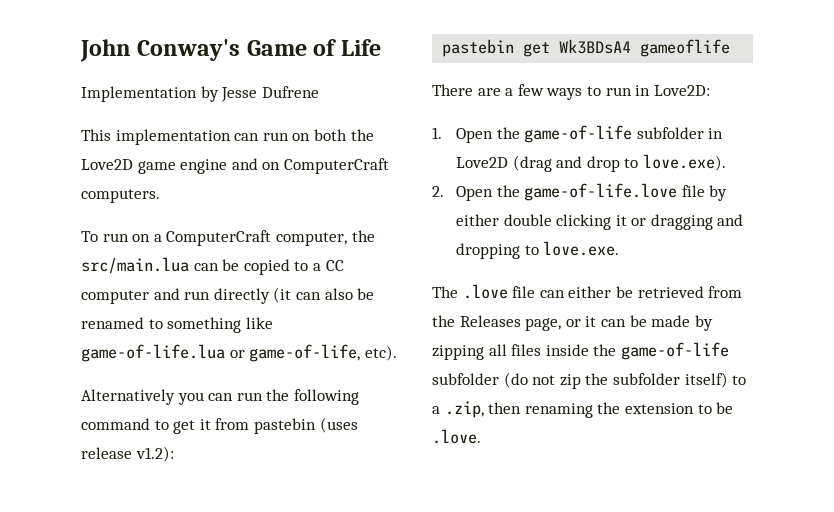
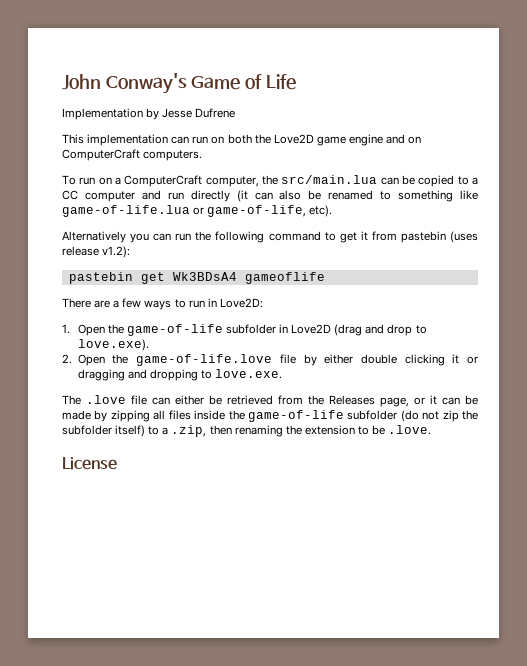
(481, 436) none -> [62,457,117,470] // License

